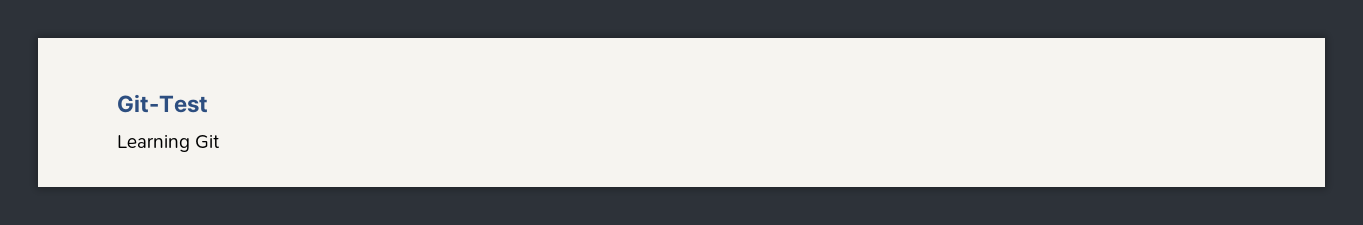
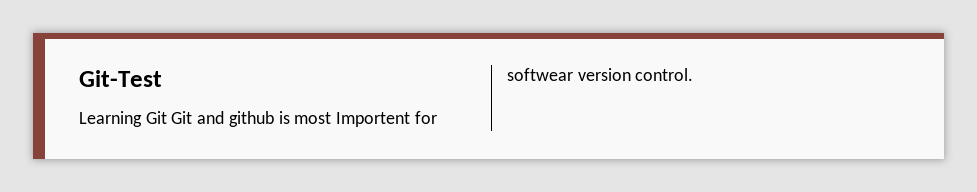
(221, 142) none -> [171,111,437,127] [507,68,694,81] Git and github is most Importent for softwear version control.

